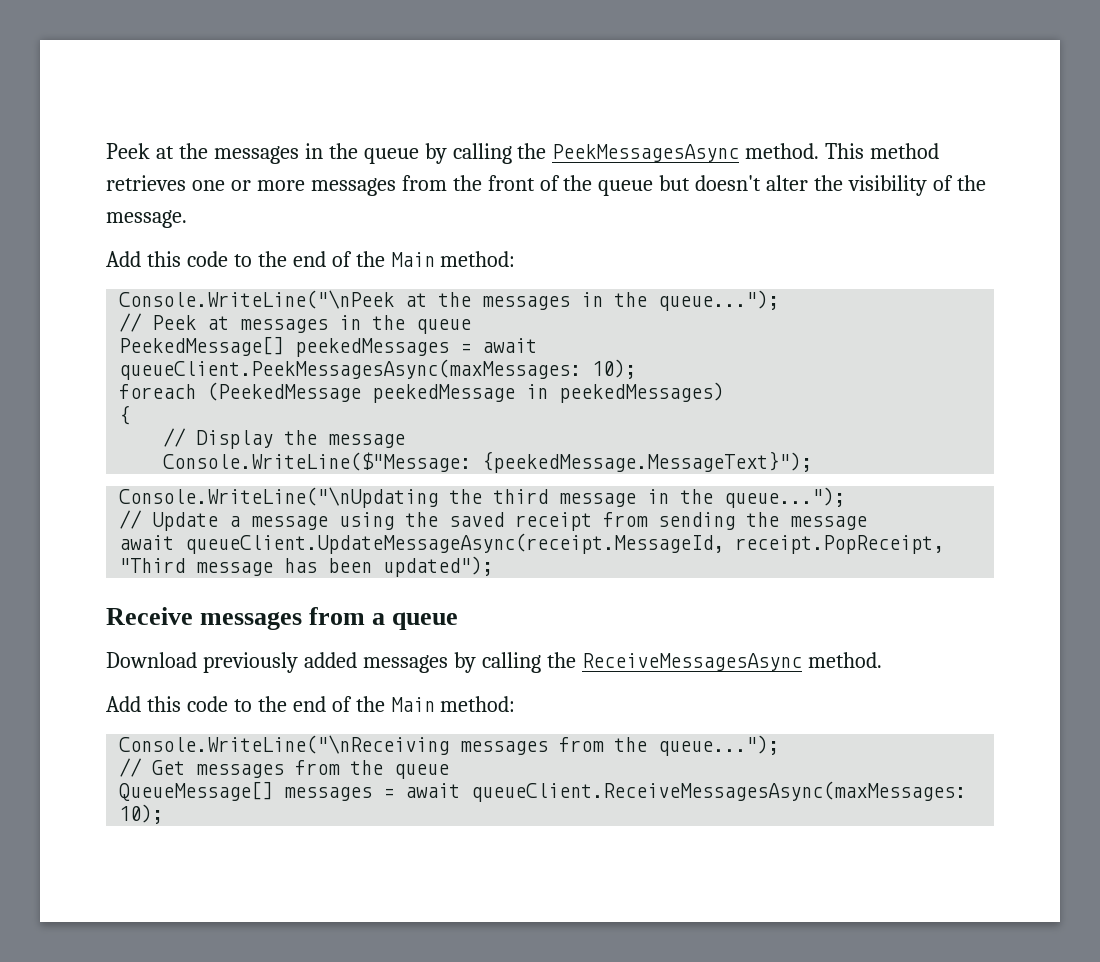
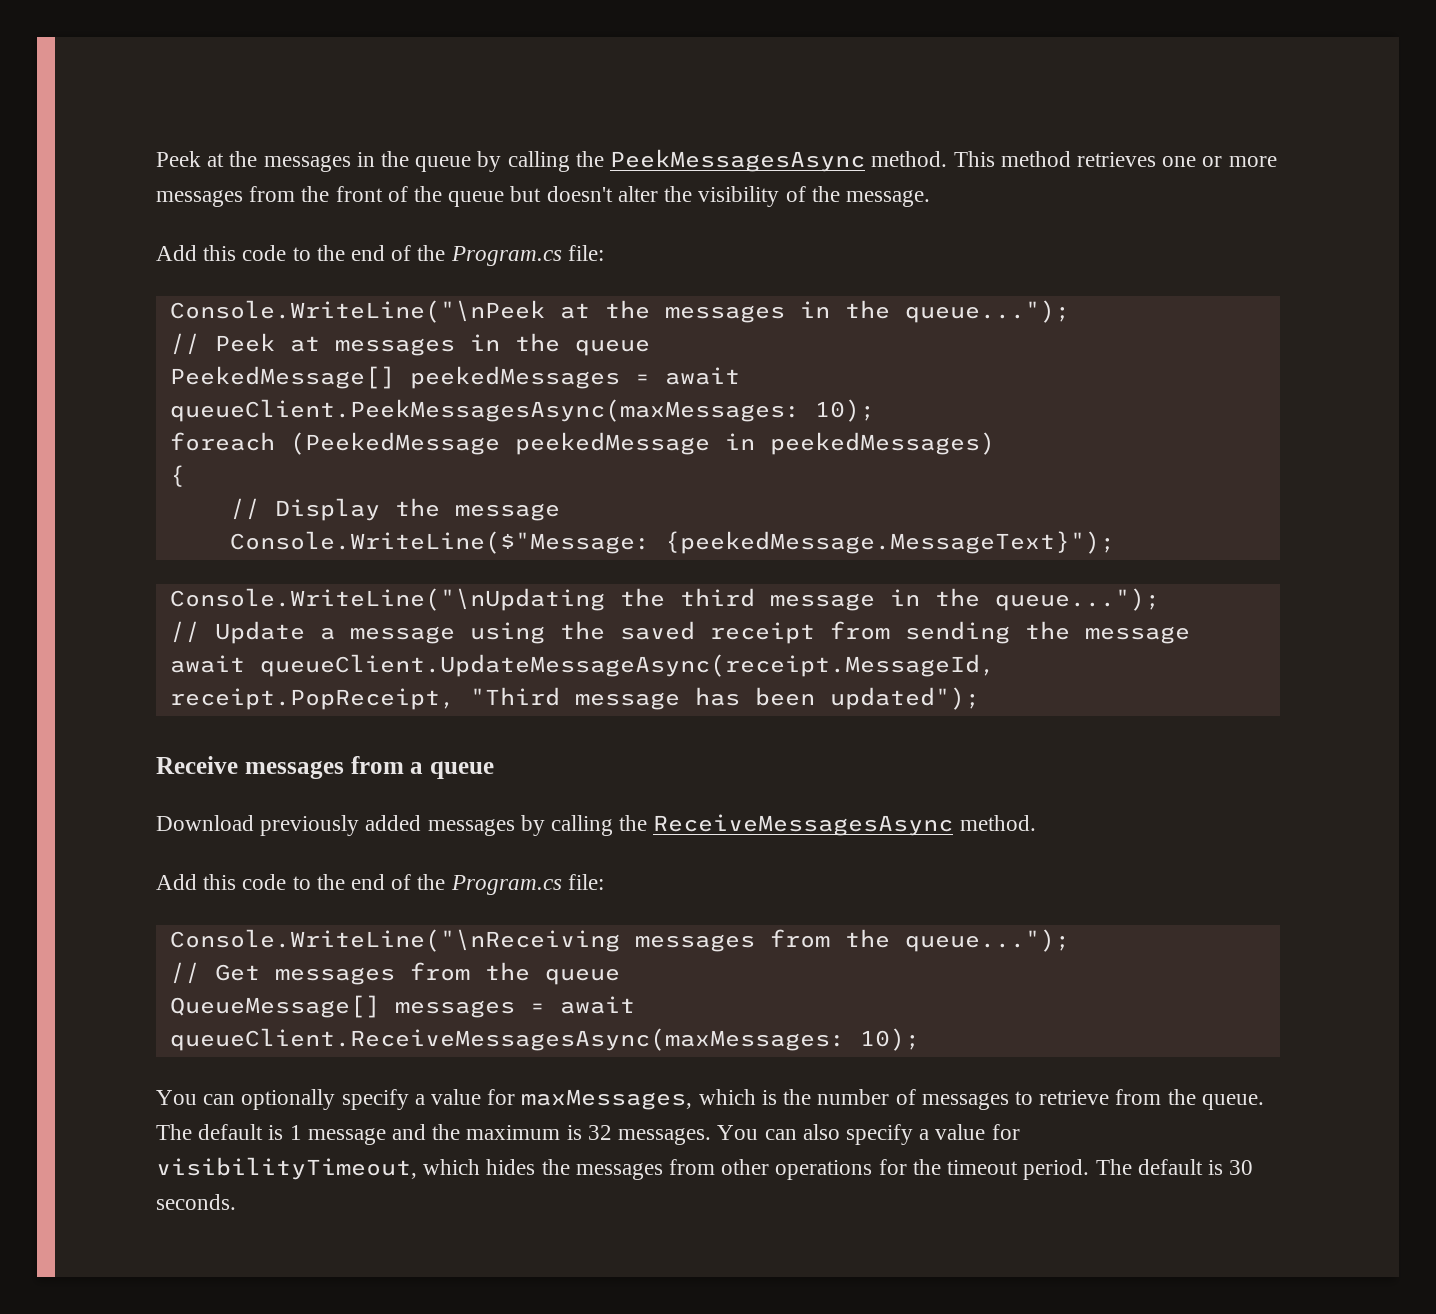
[390,251,516,267] Main method: -> [450,245,604,266] Program.cs file:
[390,696,516,712] Main method: -> [450,874,604,895] Program.cs file:
(164, 814) none -> [156,1089,1264,1110] [156,1124,1020,1145] [156,1157,1254,1180] [156,1194,236,1210] // You can optionally specify a value for maxMessages, which is the number of messages to retrieve from the queue. The default is 1 message and the maximum is 32 messages. You can also specify a value for visibilityTimeout, which hides the messages from other operations for the timeout period. The default is 30 seconds.

